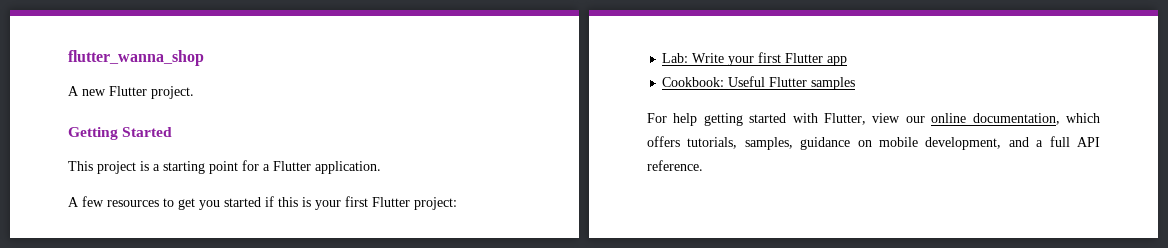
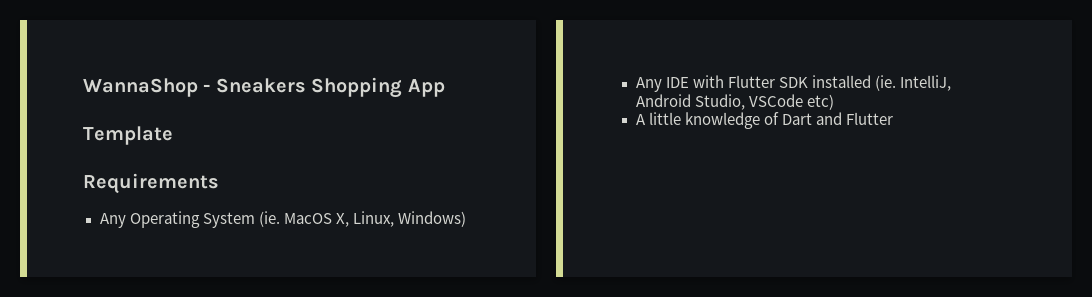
[68,50,204,66] [68,86,194,99] [68,127,173,140] [68,160,381,174] [68,196,457,210] [662,52,848,66] [662,76,856,90] [647,113,1100,126] [647,136,1100,150] [647,160,703,171] flutter_wanna_shop // A new Flutter project. // Getting Started // This project is a starting point for a Flutter application. // A few resources to get you started if this is your first Flutter project: // Lab: Write your first Flutter app // Cookbook: Useful Flutter samples // For help getting started with Flutter, view our online documentation, which offers tutorials, samples, guidance on mobile development, and a full API reference. -> [83,77,445,98] [83,126,173,145] [83,173,219,194] [99,211,466,228] [635,75,951,92] [635,94,834,110] [635,112,893,129] WannaShop - Sneakers Shopping App // Template // Requirements // Any Operating System (ie. MacOS X, Linux, Windows) // Any IDE with Flutter SDK installed (ie. IntelliJ, Android Studio, VSCode etc) // A little knowledge of Dart and Flutter

